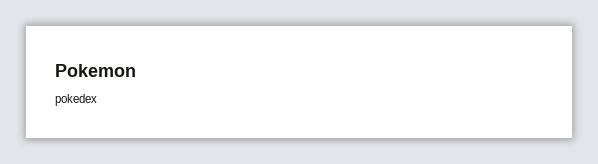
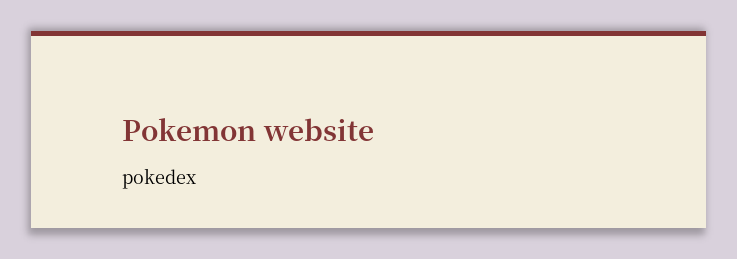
(136, 70) none -> [262,118,374,141] website

